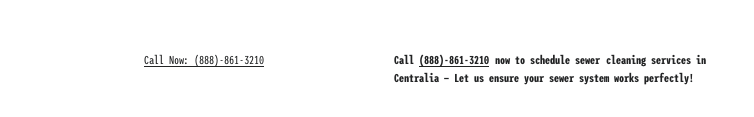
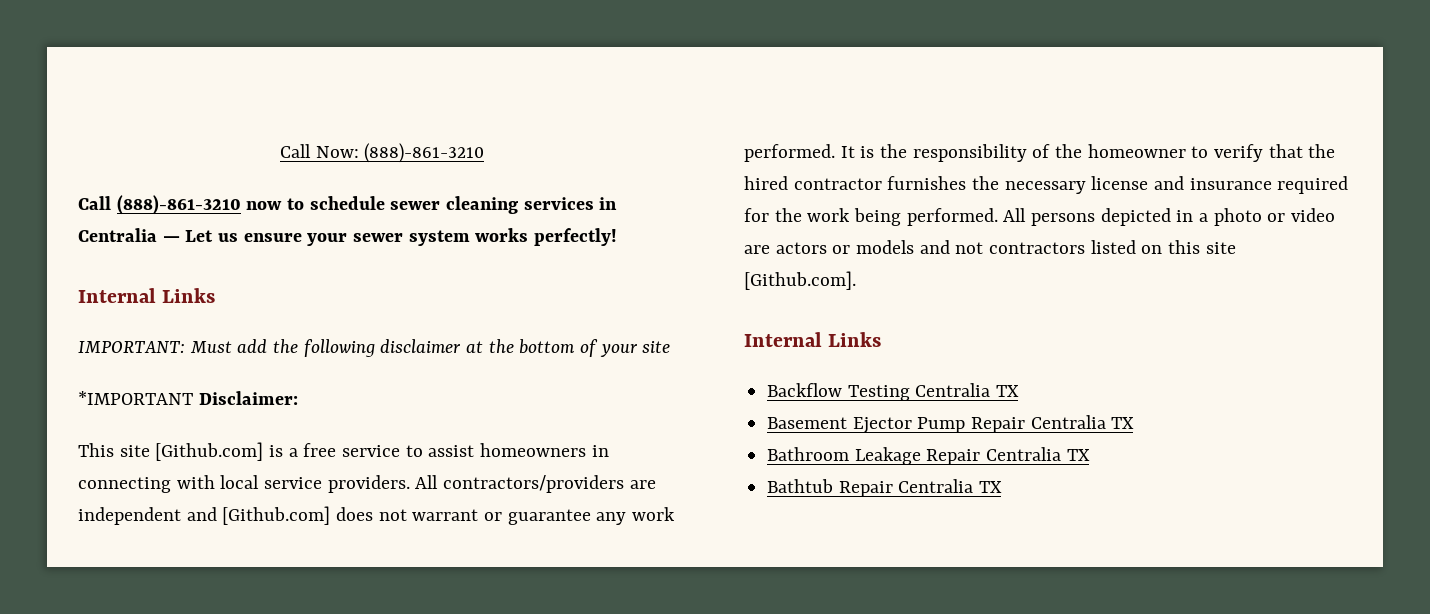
(694, 78) none -> [78,288,216,303] [78,339,671,357] [78,391,298,405] [78,442,609,461] [78,475,656,493] [78,506,676,525] [744,144,1336,162] [744,176,1349,194] [744,208,1336,226] [744,240,1236,254] [744,271,856,290] [744,332,882,347] [767,383,1020,401] [767,415,1135,434] [767,447,1090,465] [767,479,1003,497] // Internal Links // IMPORTANT: Must add the following disclaimer at the bottom of your site // *IMPORTANT Disclaimer: // This site [Github.com] is a free service to assist homeowners in connecting with local service providers. All contractors/providers are independent and [Github.com] does not warrant or guarantee any work performed. It is the responsibility of the homeowner to verify that the hired contractor furnishes the necessary license and insurance required for the work being performed. All persons depicted in a photo or video are actors or models and not contractors listed on this site [Github.com]. // Internal Links // Backflow Testing Centralia TX // Basement Ejector Pump Repair Centralia TX // Bathroom Leakage Repair Centralia TX // Bathtub Repair Centralia TX

